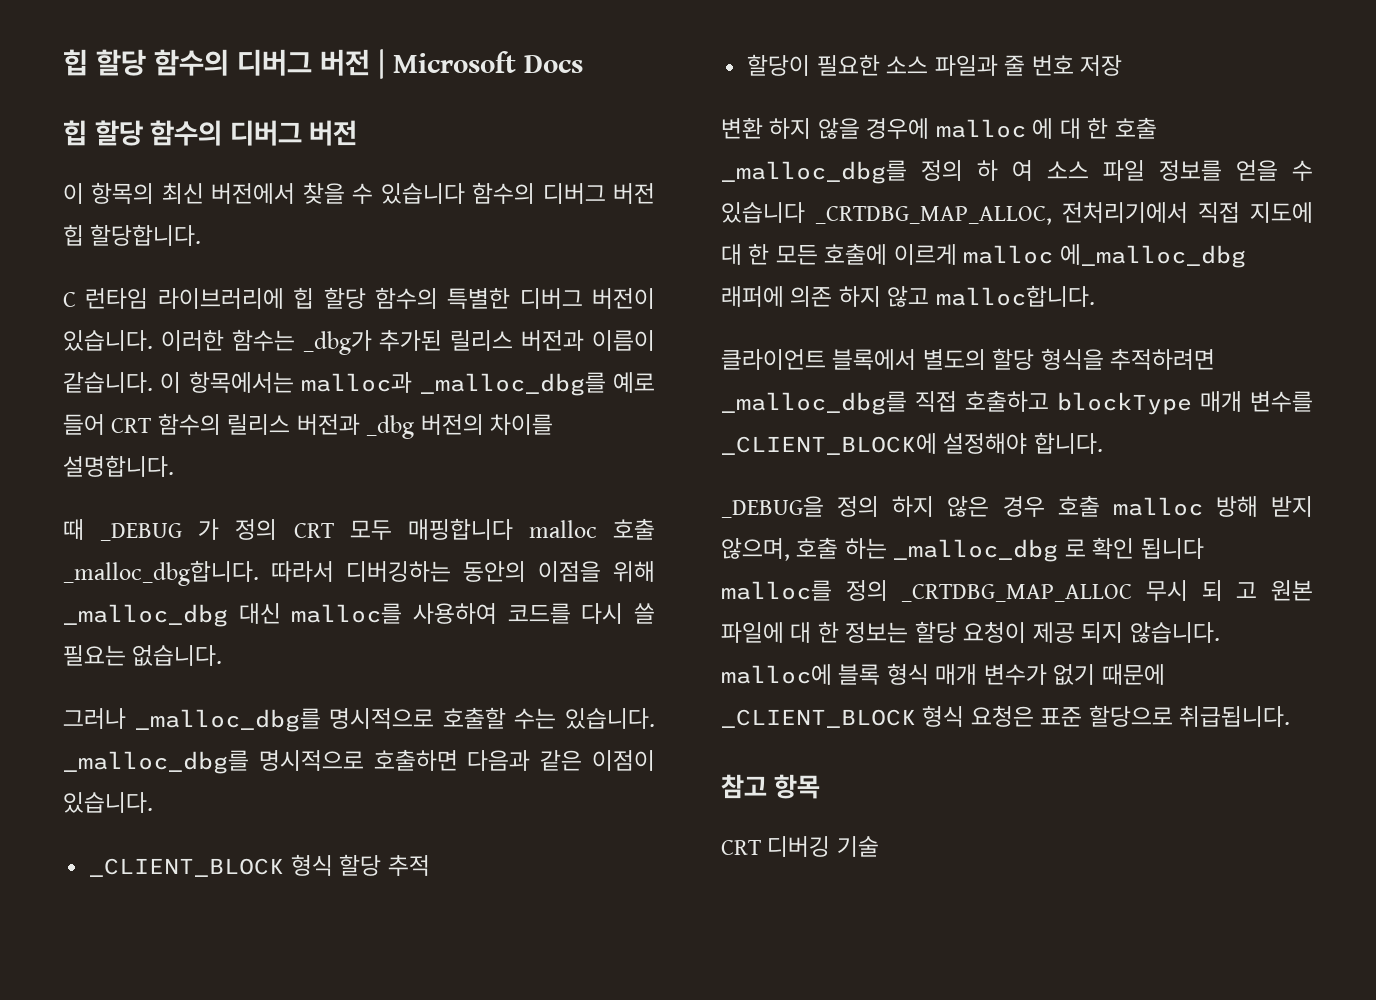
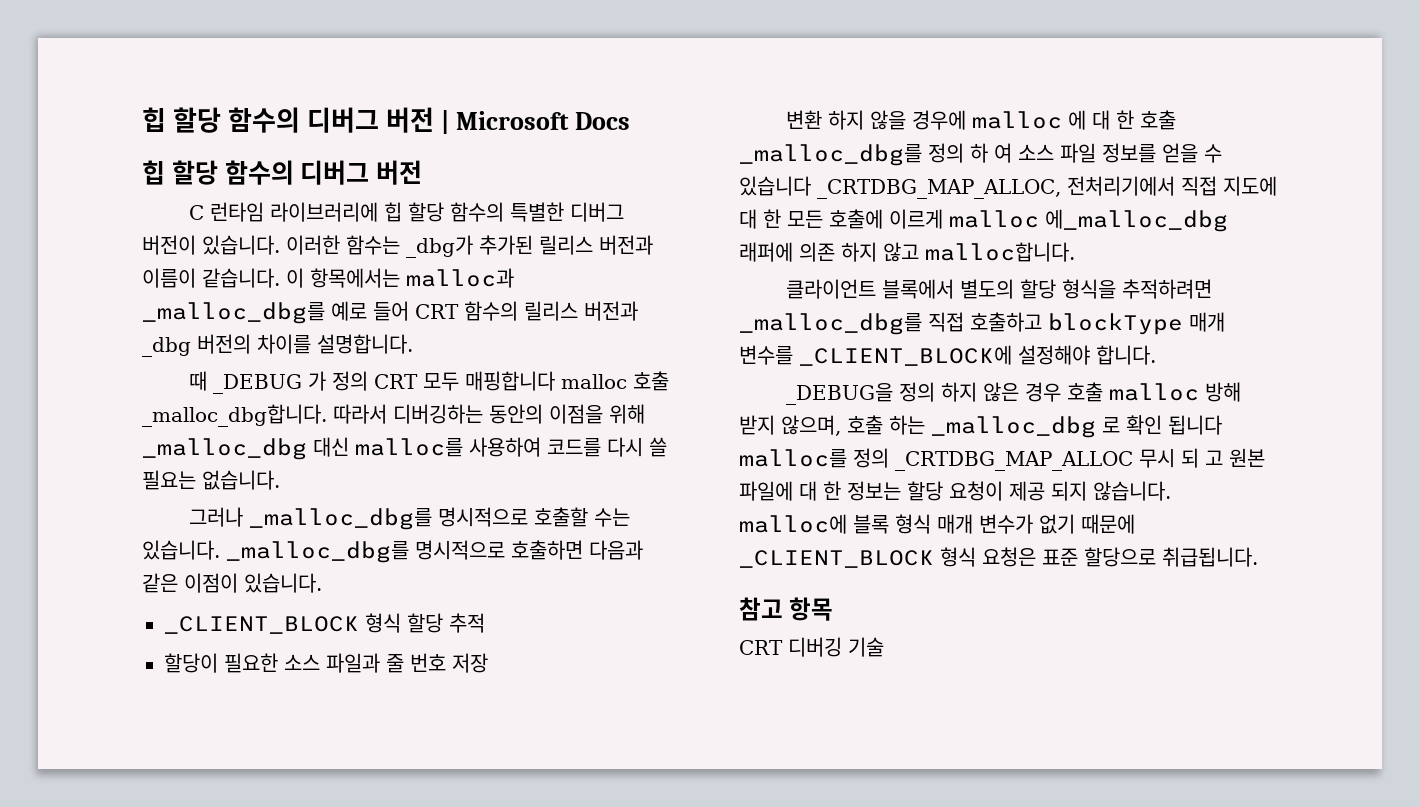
[63,182,655,204] [63,224,202,246] // 이 항목의 최신 버전에서 찾을 수 있습니다 함수의 디버그 버전 힙 할당합니다. -> (422, 172) none

